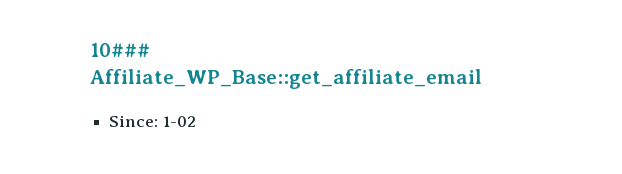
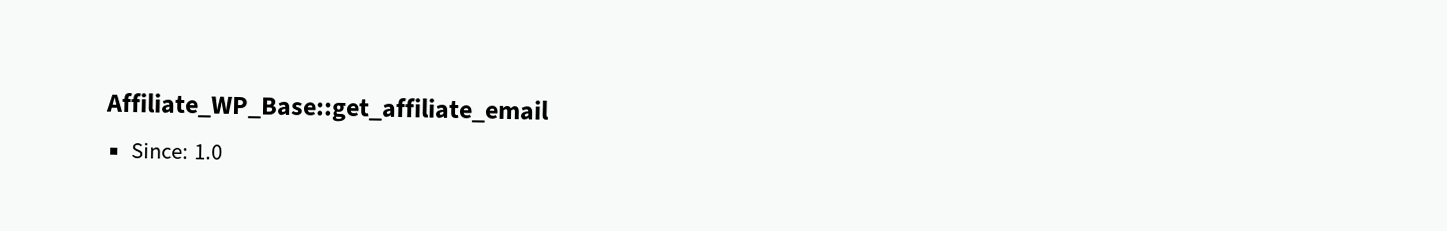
[90,43,150,57] 10### -> (105, 109) none
[162,116,196,127] 1-02 -> [193,144,223,160] 1.0

